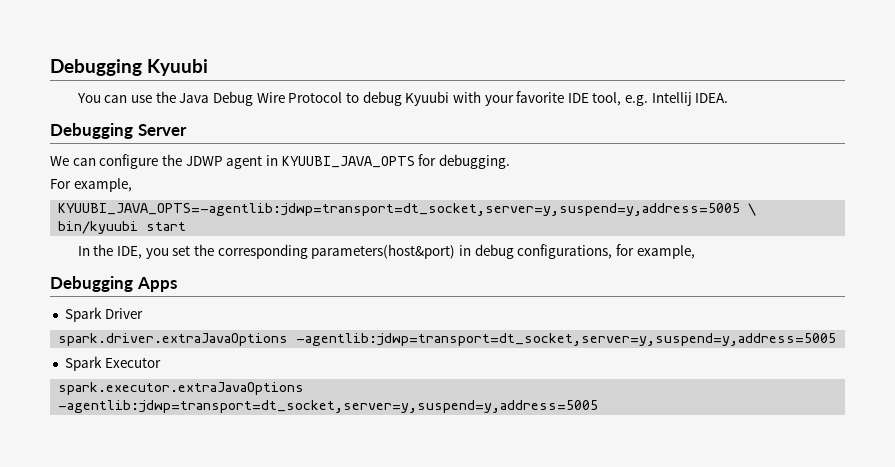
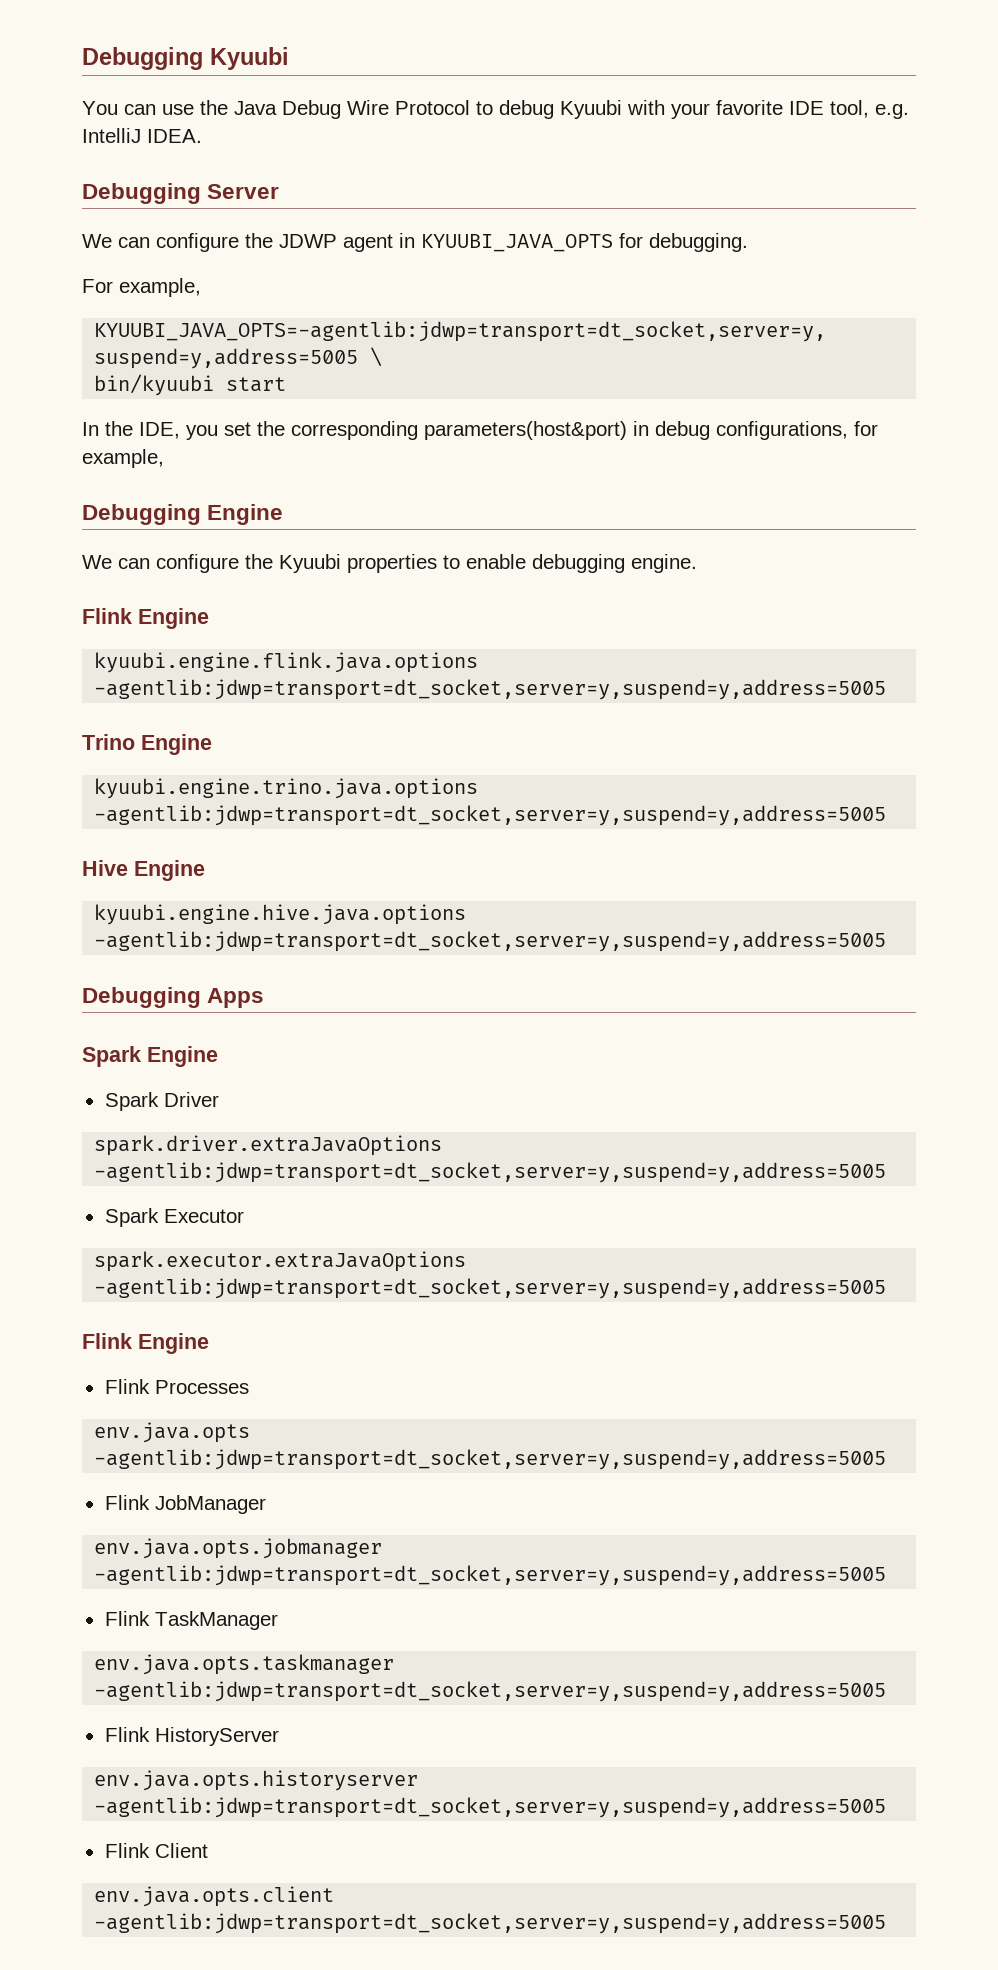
[651,92,692,106] Intellij -> [82,128,141,143] IntelliJ
(695, 252) none -> [82,504,284,525] [82,554,697,573] [82,608,209,629] [94,652,479,673] [94,679,887,700] [82,734,212,755] [94,778,479,799] [94,805,887,826] [82,860,205,881] [94,904,467,925] [94,931,887,952] // Debugging Engine // We can configure the Kyuubi properties to enable debugging engine. // Flink Engine // kyuubi.engine.flink.java.options -agentlib:jdwp=transport=dt_socket,server=y,suspend=y,address=5005 // Trino Engine // kyuubi.engine.trino.java.options -agentlib:jdwp=transport=dt_socket,server=y,suspend=y,address=5005 // Hive Engine // kyuubi.engine.hive.java.options -agentlib:jdwp=transport=dt_socket,server=y,suspend=y,address=5005
(177, 284) none -> [82,1046,218,1067] // Spark Engine
(599, 406) none -> [82,1333,209,1354] [104,1379,249,1394] [94,1422,251,1443] [94,1449,887,1470] [104,1495,266,1514] [94,1538,383,1559] [94,1565,887,1586] [104,1611,278,1630] [94,1654,395,1675] [94,1681,887,1702] [104,1727,279,1746] [94,1770,419,1791] [94,1797,887,1818] [104,1843,208,1858] [94,1886,335,1907] [94,1913,887,1934] // Flink Engine // Flink Processes // env.java.opts -agentlib:jdwp=transport=dt_socket,server=y,suspend=y,address=5005 // Flink JobManager // env.java.opts.jobmanager -agentlib:jdwp=transport=dt_socket,server=y,suspend=y,address=5005 // Flink TaskManager // env.java.opts.taskmanager -agentlib:jdwp=transport=dt_socket,server=y,suspend=y,address=5005 // Flink HistoryServer // env.java.opts.historyserver -agentlib:jdwp=transport=dt_socket,server=y,suspend=y,address=5005 // Flink Client // env.java.opts.client -agentlib:jdwp=transport=dt_socket,server=y,suspend=y,address=5005

